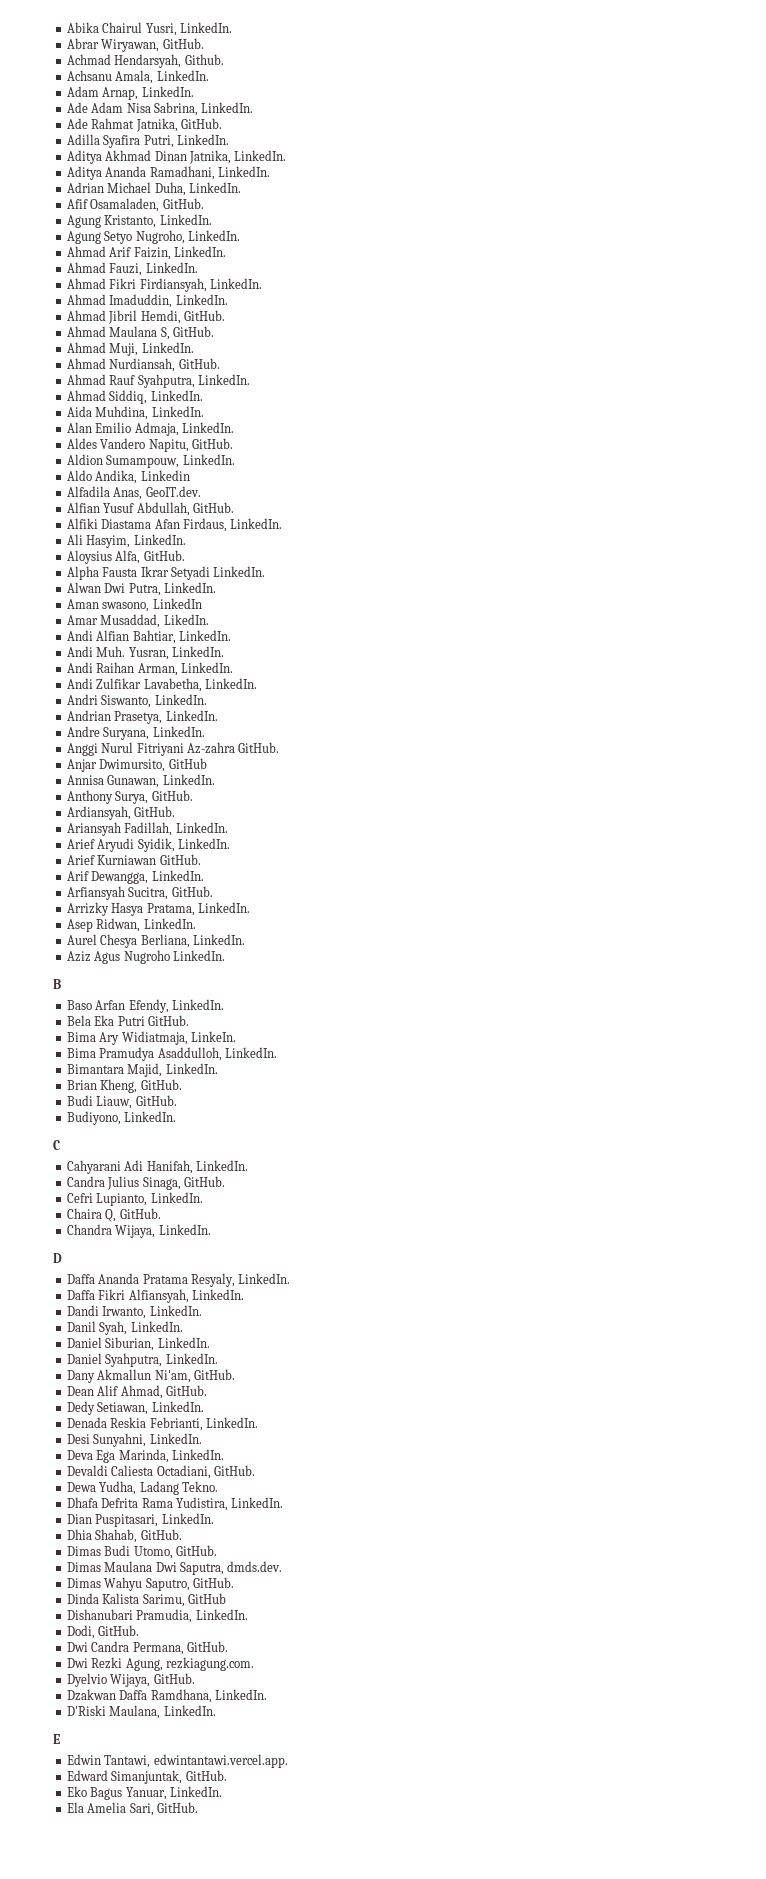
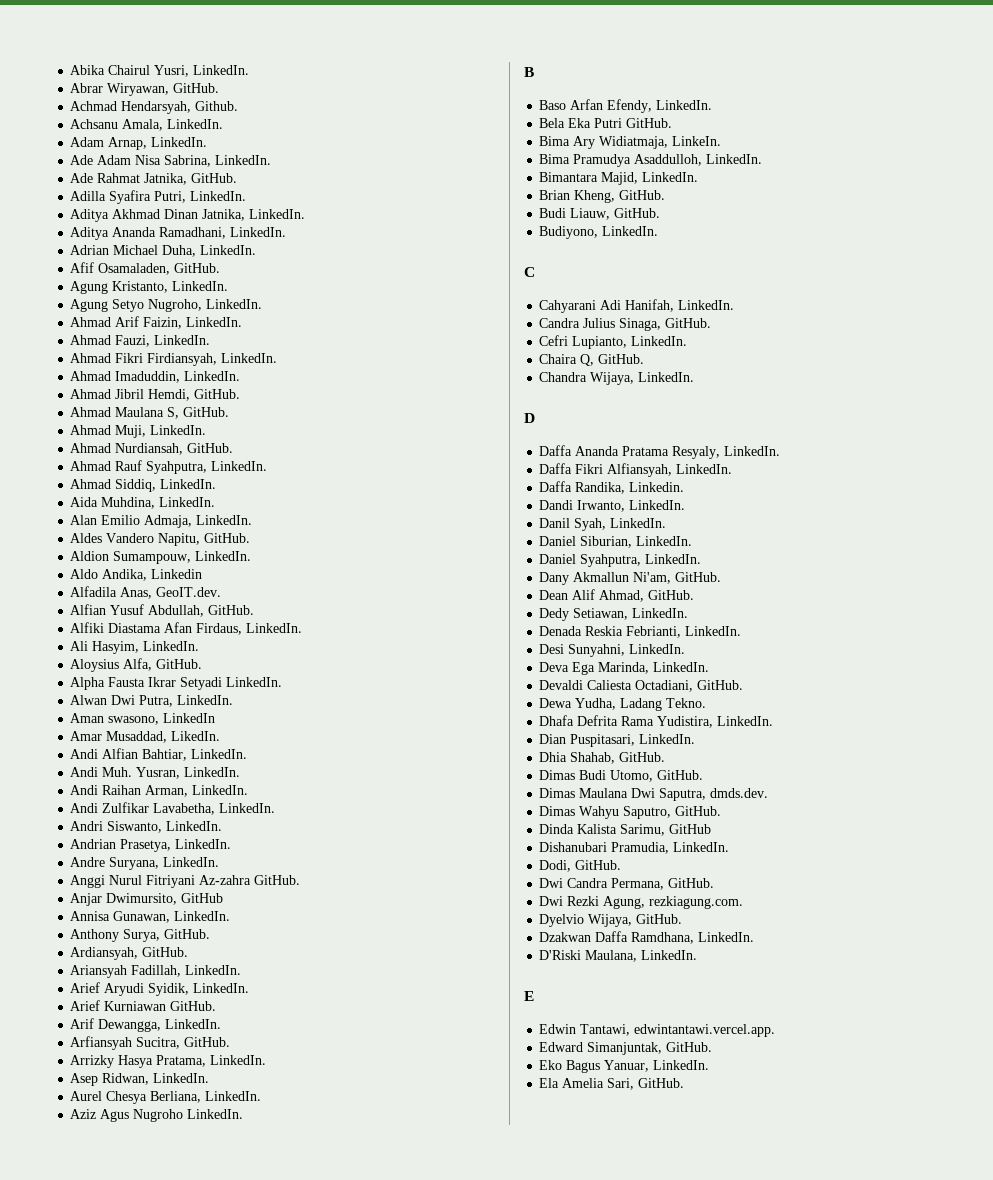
(244, 1294) none -> [539,481,685,494] // Daffa Randika, Linkedin.

